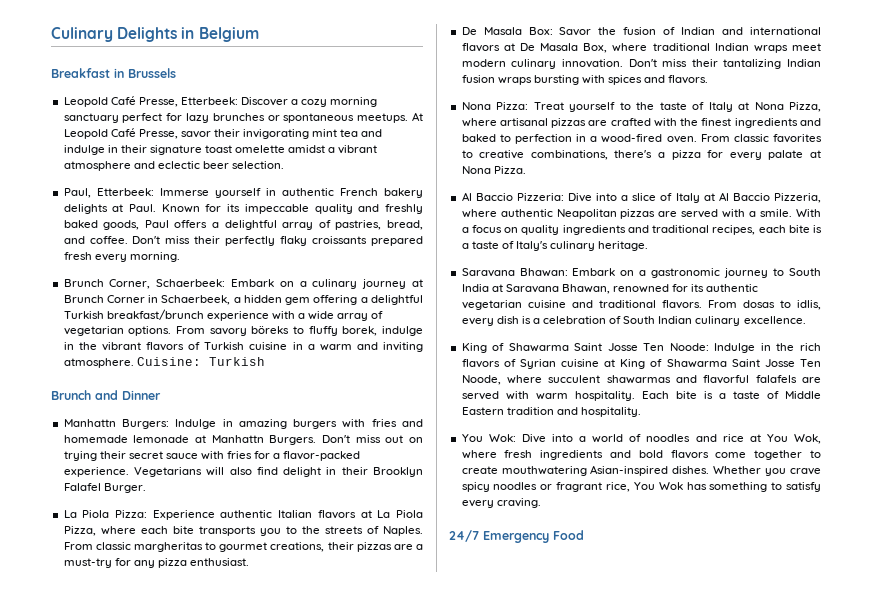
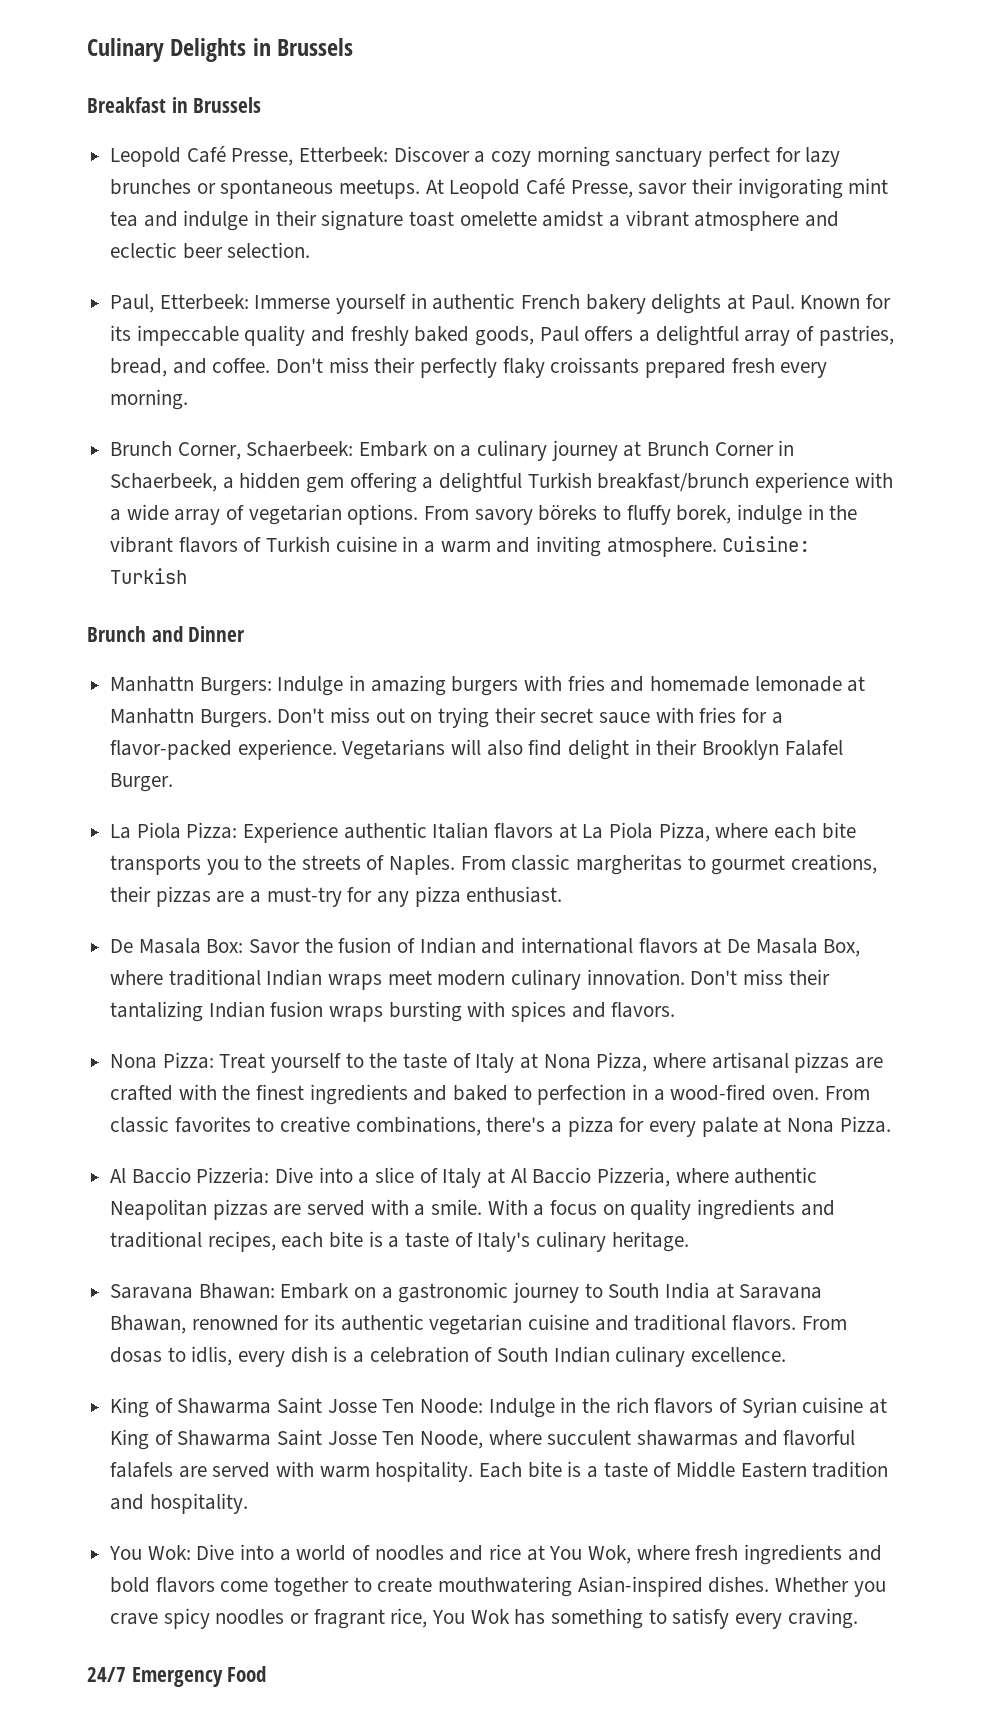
[198,27,259,42] Belgium -> [277,38,354,56] Brussels

